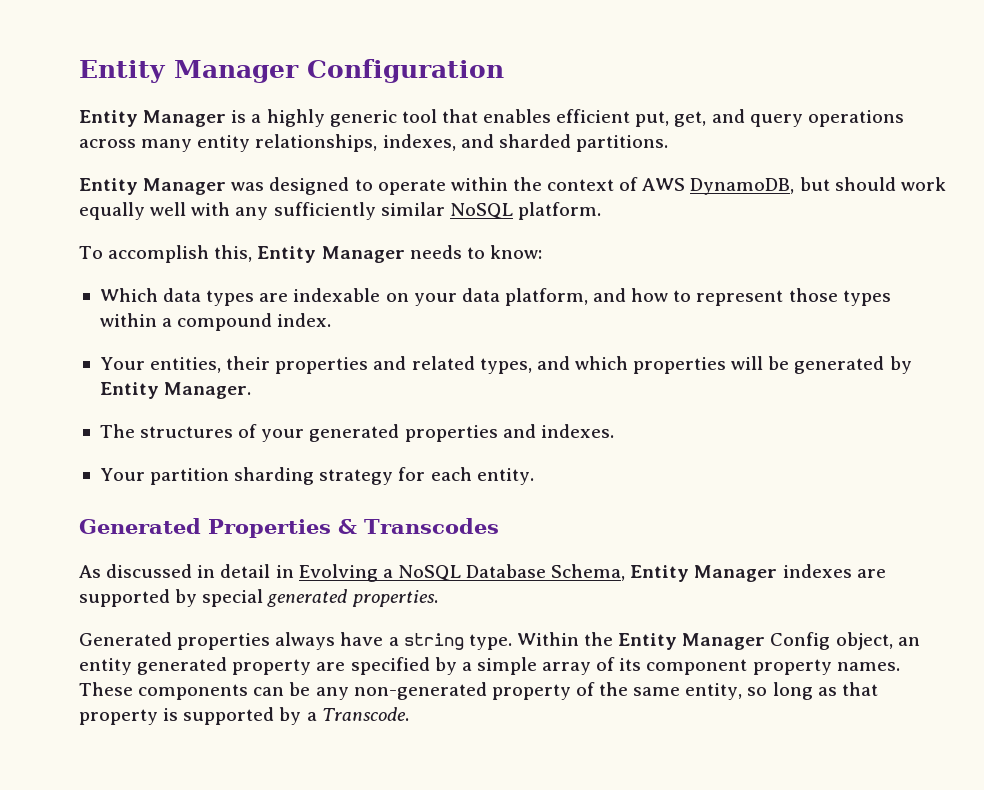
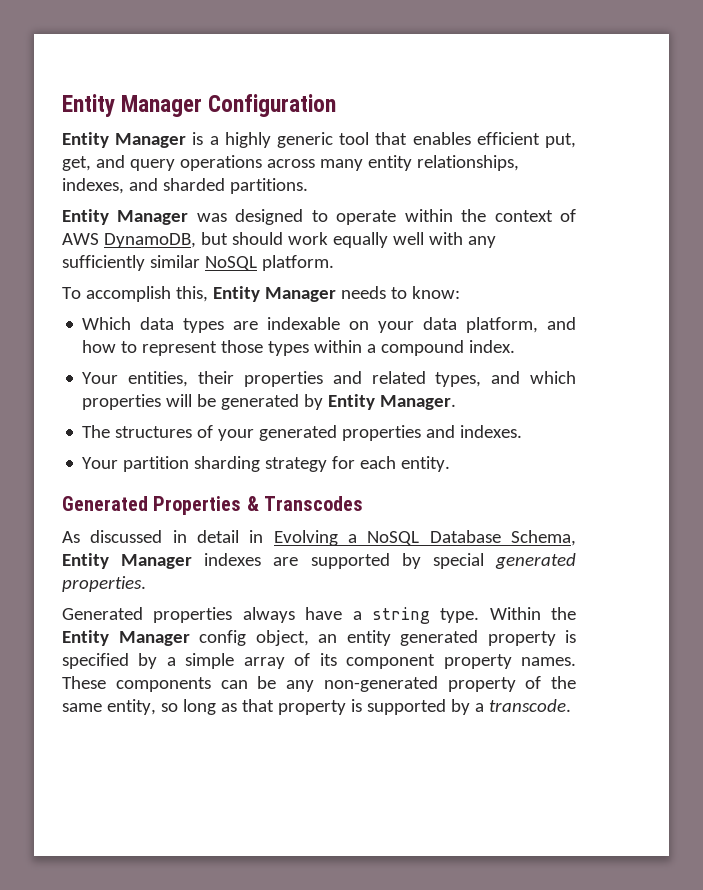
[770,632,831,650] Config -> [199,630,246,646] config
[316,662,346,671] are -> [565,630,576,643] is
[321,707,409,721] Transcode. -> [488,699,571,712] transcode.

